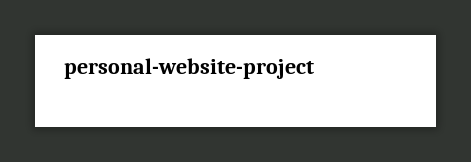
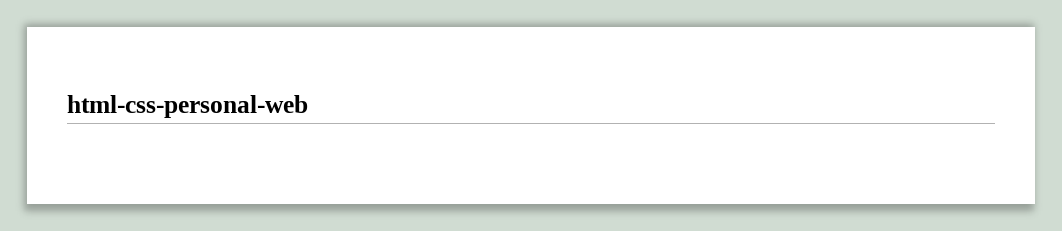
[64,58,314,79] personal-website-project -> [67,95,308,118] html-css-personal-web

